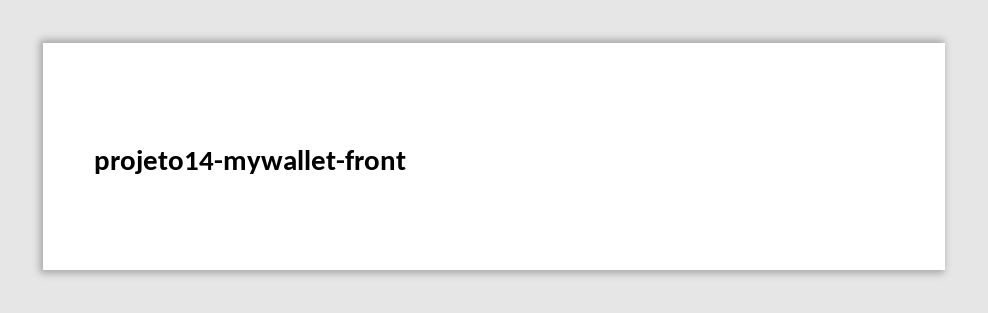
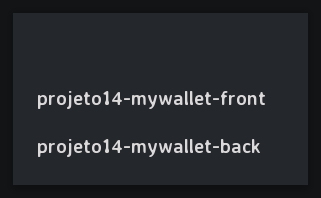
(406, 162) none -> [37,139,261,157] // projeto14-mywallet-back

